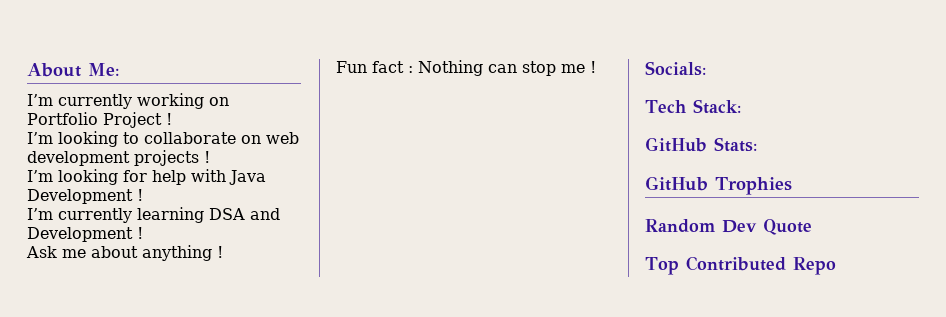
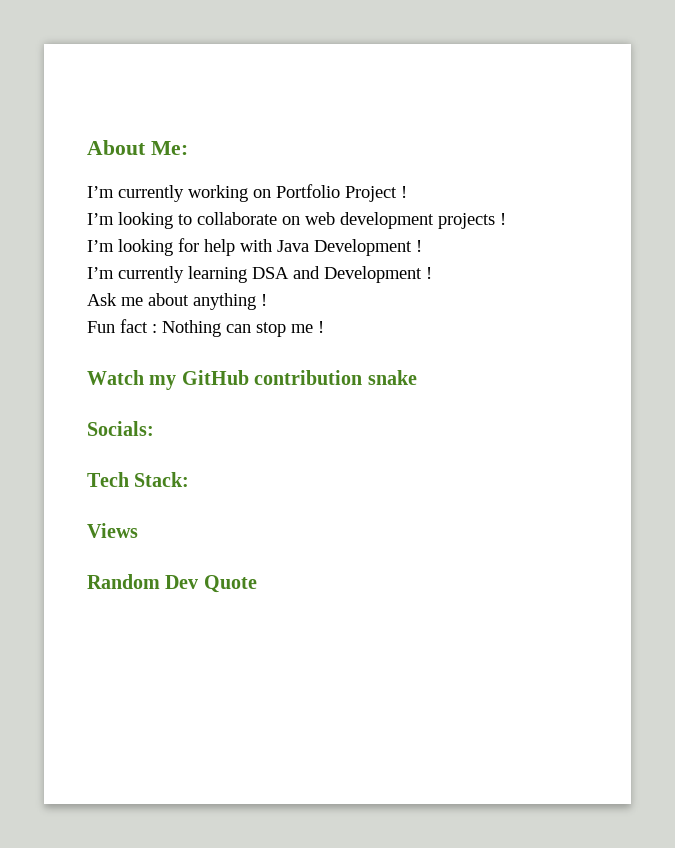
(596, 67) none -> [87,370,417,390] // Watch my GitHub contribution snake
[645,137,757,152] [645,176,792,195] GitHub Stats: // GitHub Trophies -> [87,523,138,538] Views
[645,256,836,275] // Top Contributed Repo -> (257, 584) none

